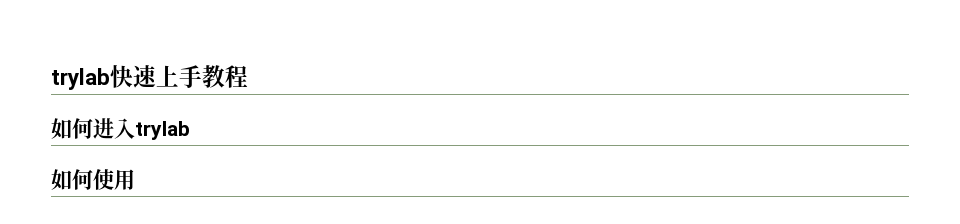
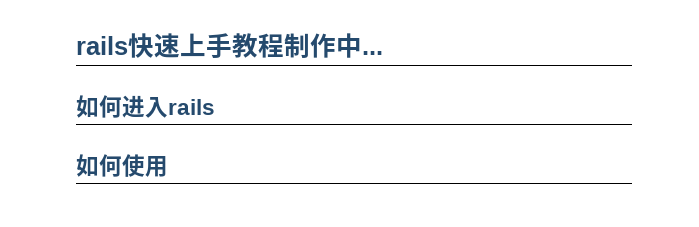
[51,68,110,90] trylab -> [76,36,128,55] rails
(248, 76) none -> [284,33,383,58] 制作中...
[135,121,190,140] trylab -> [168,99,215,115] rails

